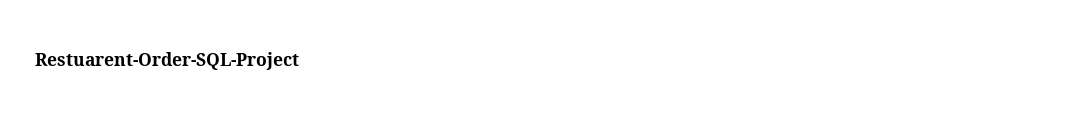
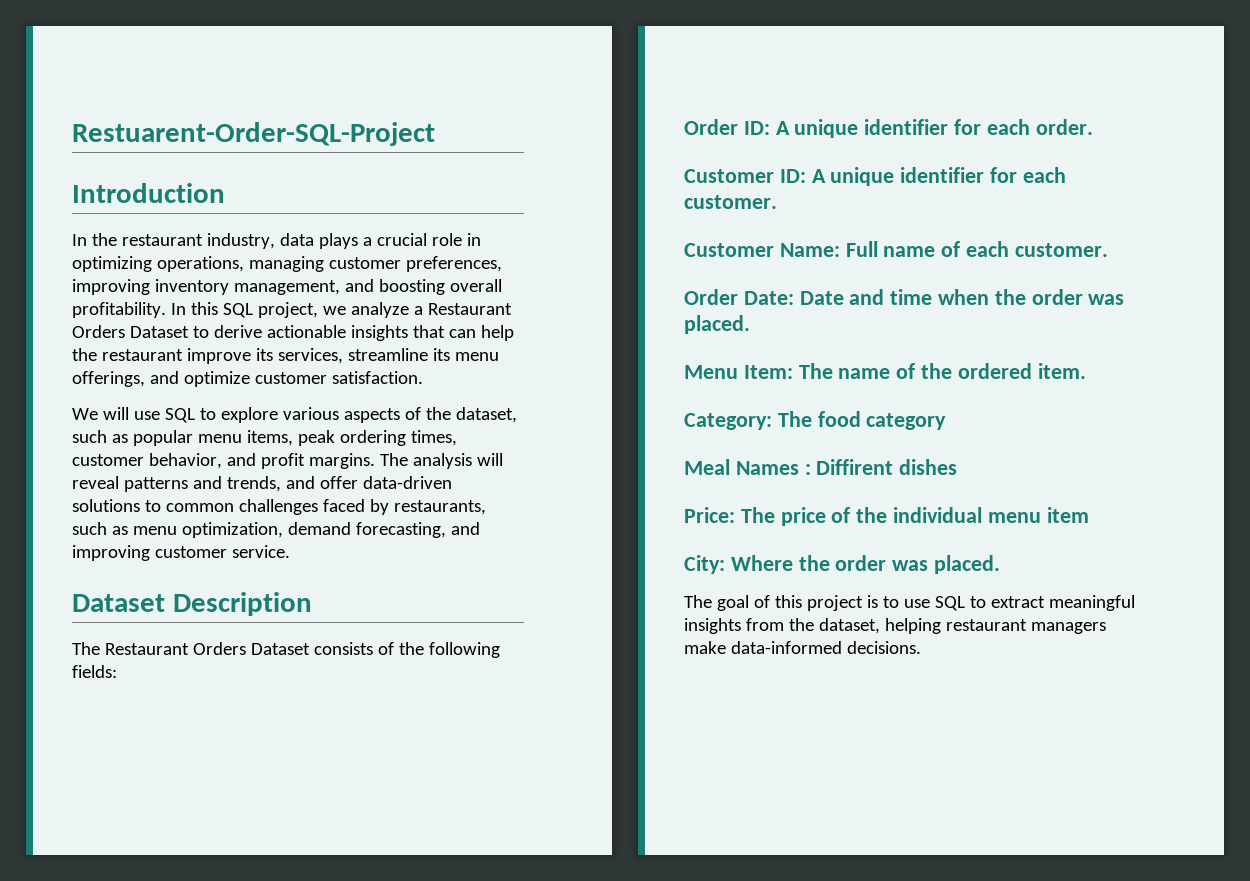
(299, 61) none -> [72,183,225,203] [72,233,481,249] [72,256,502,272] [72,279,502,295] [72,302,512,318] [72,325,514,341] [72,348,499,364] [72,371,423,387] [72,407,517,423] [72,430,457,446] [72,453,503,469] [72,476,452,492] [72,499,486,515] [72,522,480,538] [72,545,290,561] [72,592,312,616] [72,642,500,658] [72,665,117,678] [684,119,1093,138] [684,167,1066,186] [684,195,777,209] [684,241,1108,257] [684,289,1125,305] [684,315,750,334] [684,363,1086,379] [684,411,947,430] [684,459,958,475] [684,507,1089,526] [684,555,1001,574] [684,595,1135,611] [684,618,1106,634] [684,641,921,654] // Introduction // In the restaurant industry, data plays a crucial role in optimizing operations, managing customer preferences, improving inventory management, and boosting overall profitability. In this SQL project, we analyze a Restaurant Orders Dataset to derive actionable insights that can help the restaurant improve its services, streamline its menu offerings, and optimize customer satisfaction. // We will use SQL to explore various aspects of the dataset, such as popular menu items, peak ordering times, customer behavior, and profit margins. The analysis will reveal patterns and trends, and offer data-driven solutions to common challenges faced by restaurants, such as menu optimization, demand forecasting, and improving customer service. // Dataset Description // The Restaurant Orders Dataset consists of the following fields: // Order ID: A unique identifier for each order. // Customer ID: A unique identifier for each customer. // Customer Name: Full name of each customer. // Order Date: Date and time when the order was placed. // Menu Item: The name of the ordered item. // Category: The food category // Meal Names : Diffirent dishes // Price: The price of the individual menu item // City: Where the order was placed. // The goal of this project is to use SQL to extract meaningful insights from the dataset, helping restaurant managers make data-informed decisions.

